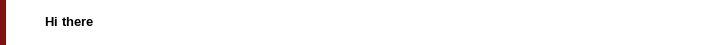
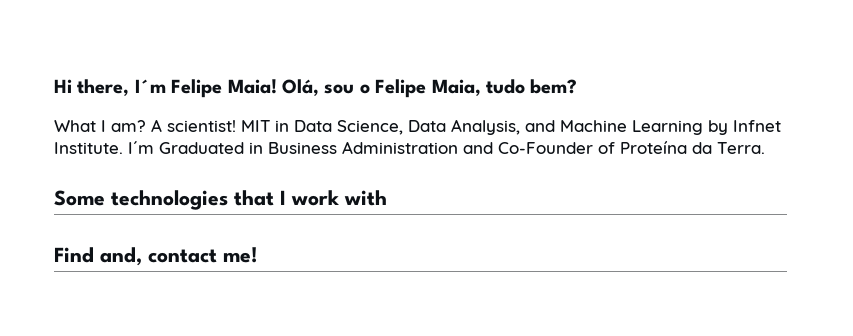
[62,17,93,26] there -> [77,79,578,98] [54,119,781,135] [54,141,765,154] [54,190,387,210] [54,247,258,266] there, I´m Felipe Maia! Olá, sou o Felipe Maia, tudo bem? // What I am? A scientist! MIT in Data Science, Data Analysis, and Machine Learning by Infnet Institute. I´m Graduated in Business Administration and Co-Founder of Proteína da Terra. // Some technologies that I work with // Find and, contact me!

